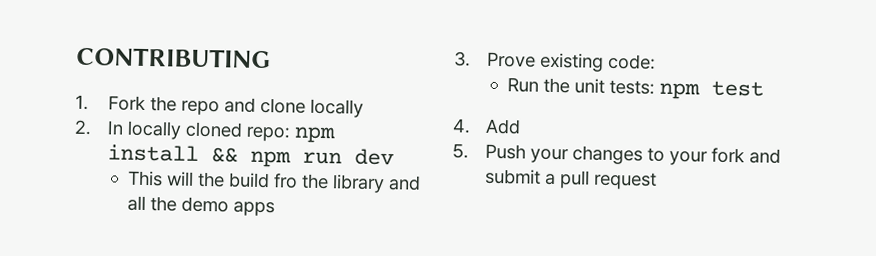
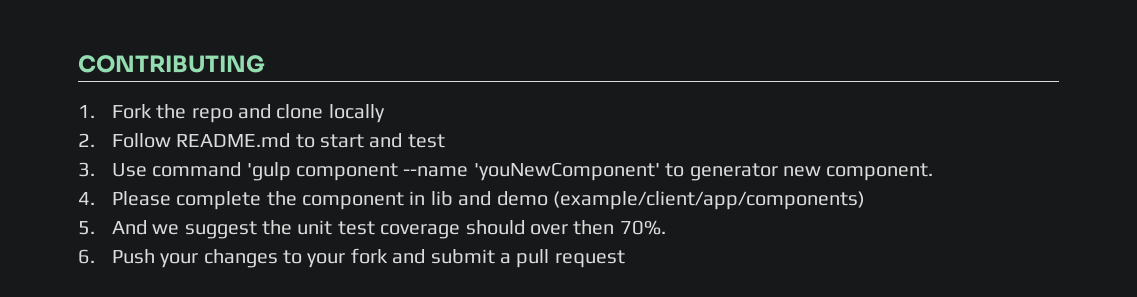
[107,120,336,144] [107,144,395,168] [126,170,421,194] [126,195,275,217] [454,51,657,72] [506,77,764,100] [452,118,522,135] [452,143,469,159] In locally cloned repo: npm install && npm run dev // This will the build fro the library and all the demo apps // 3. Prove existing code: // Run the unit tests: npm test // 4. Add // 5. -> [111,133,445,148] [78,162,934,181] [78,191,866,210] [78,220,666,239] [78,249,95,264] Follow README.md to start and test // 3. Use command 'gulp component --name 'youNewComponent' to generator new component. // 4. Please complete the component in lib and demo (example/client/app/components) // 5. And we suggest the unit test coverage should over then 70%. // 6.

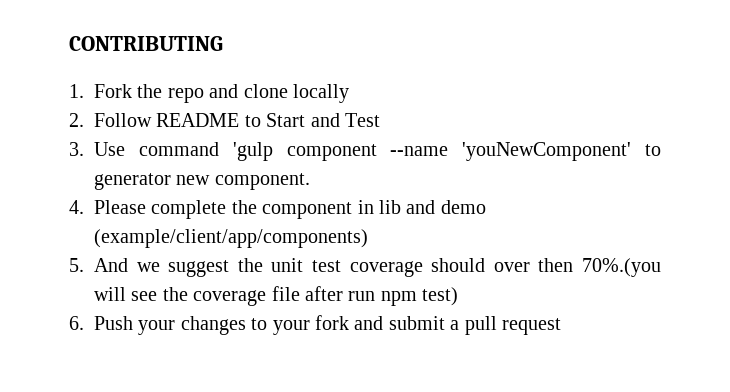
[176,133,445,148] README.md to start and test -> [156,113,380,127] README to Start and Test
[619,220,666,235] 70%. -> [582,258,662,277] [94,286,459,306] 70%.(you will see the coverage file after run npm test)

